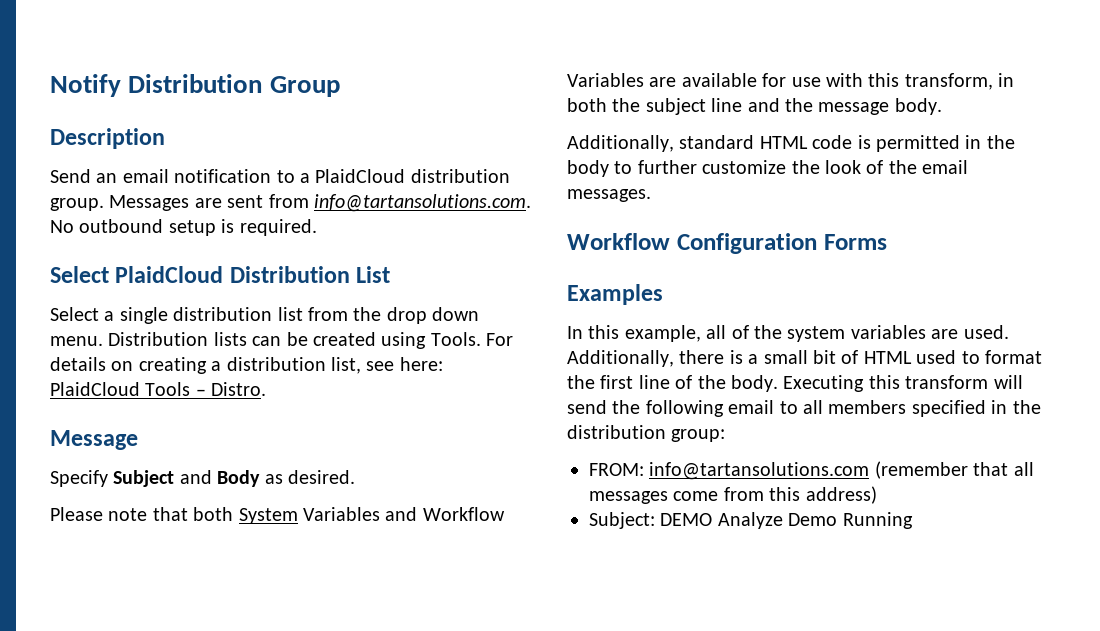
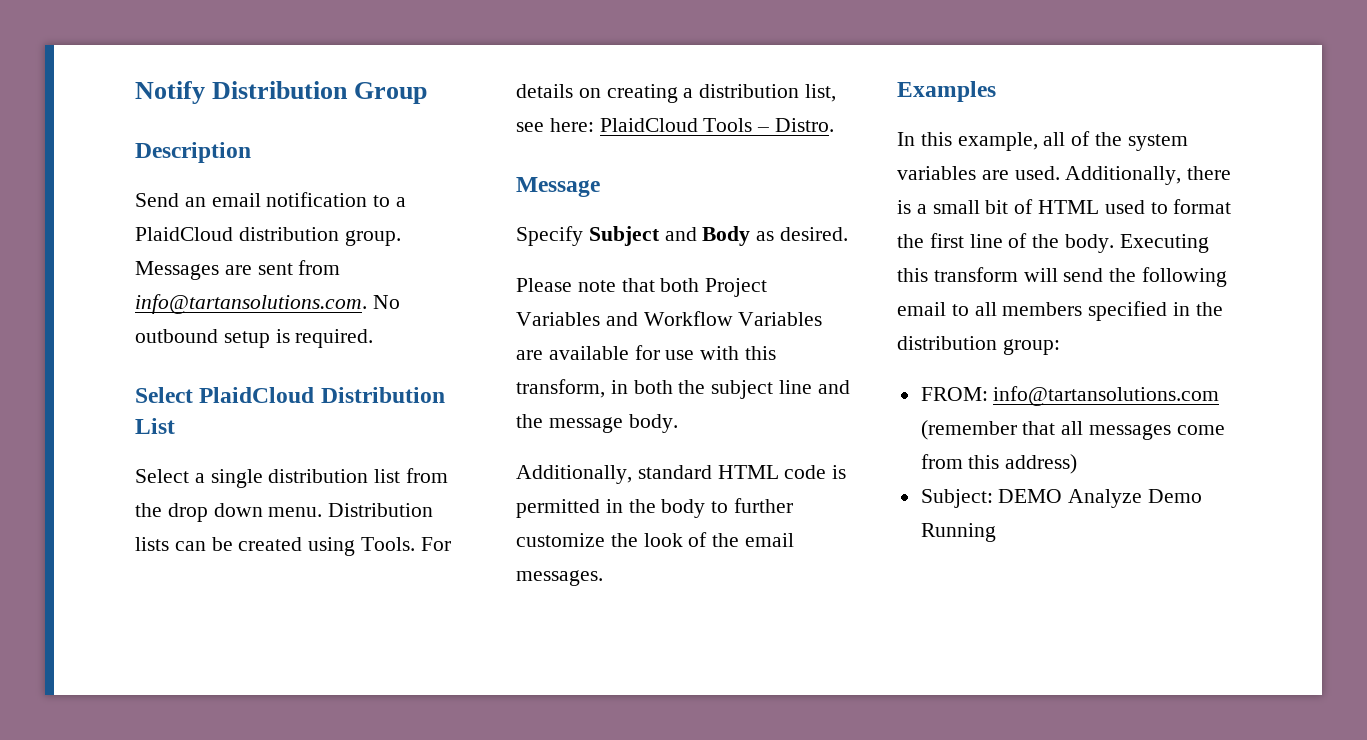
[238,508,298,524] System -> [705,278,768,297] Project
[567,233,887,254] // Workflow Configuration Forms -> (603, 578) none

